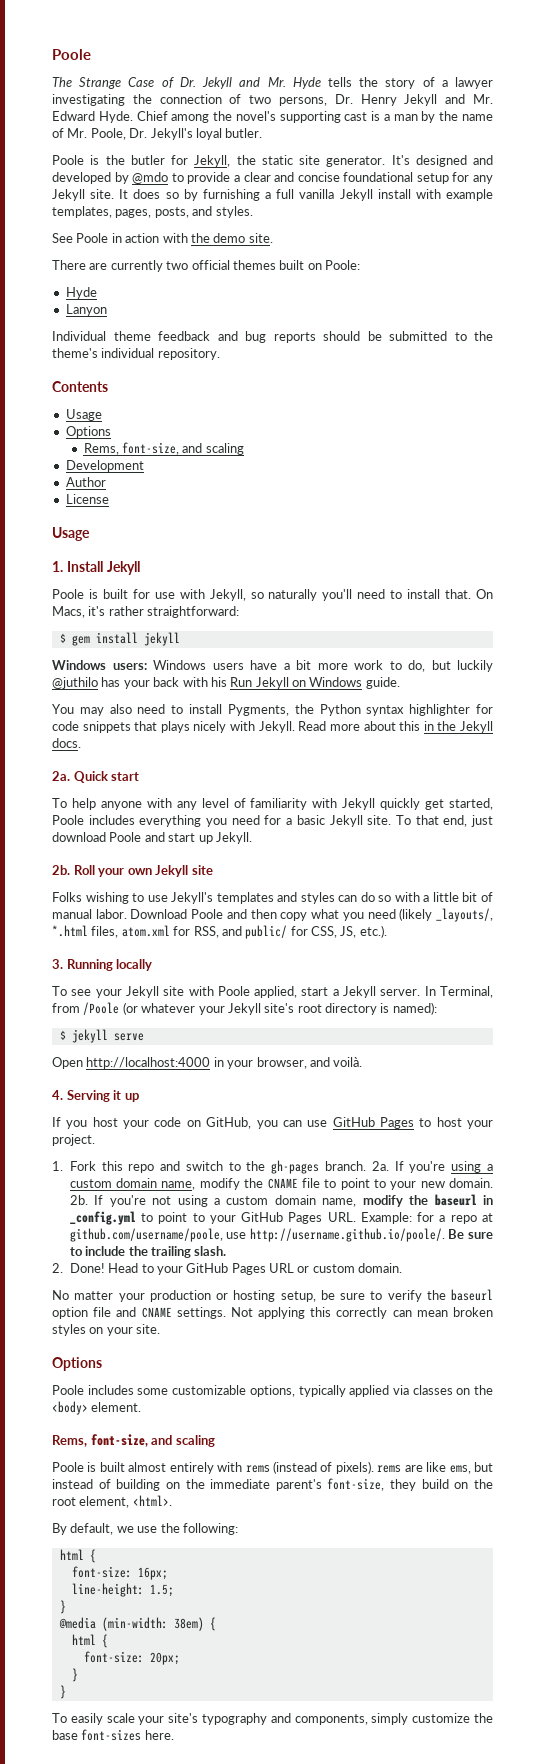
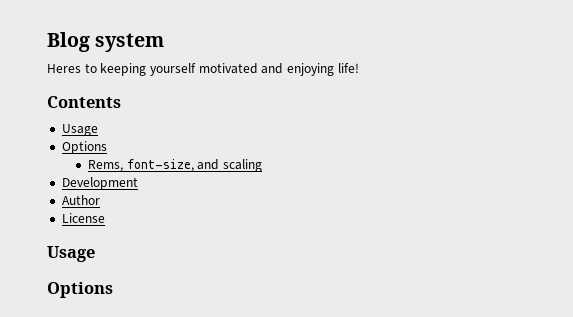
[52,49,91,60] [52,77,494,89] [52,94,494,106] [52,111,494,123] [52,128,263,140] [52,155,493,167] [52,172,493,184] [52,189,493,201] [52,206,253,218] [52,233,273,243] [52,260,360,272] [65,287,97,299] [65,304,107,316] [52,331,493,343] [52,348,220,360] Poole // The Strange Case of Dr. Jekyll and Mr. Hyde tells the story of a lawyer investigating the connection of two persons, Dr. Henry Jekyll and Mr. Edward Hyde. Chief among the novel's supporting cast is a man by the name of Mr. Poole, Dr. Jekyll's loyal butler. // Poole is the butler for Jekyll, the static site generator. It's designed and developed by @mdo to provide a clear and concise foundational setup for any Jekyll site. It does so by furnishing a full vanilla Jekyll install with example templates, pages, posts, and styles. // See Poole in action with the demo site. // There are currently two official themes built on Poole: // Hyde // Lanyon // Individual theme feedback and bug reports should be submitted to the theme's individual repository. -> [47,32,165,52] [47,63,359,76] Blog system // Heres to keeping yourself motivated and enjoying life!
[52,561,140,575] [52,589,494,601] [52,606,240,618] [59,632,180,646] [52,660,493,672] [52,677,400,689] [52,704,493,716] [52,721,494,733] [52,738,81,748] [52,771,140,783] [52,798,494,810] [52,815,493,827] [52,832,252,844] [52,865,213,877] [52,892,494,904] [52,908,494,922] [52,925,387,939] [52,959,153,971] [52,986,494,998] [52,1002,437,1015] [59,1029,144,1043] [52,1057,363,1069] [52,1090,139,1102] [52,1117,493,1129] [52,1134,95,1146] [52,1160,494,1174] [69,1178,494,1190] [69,1194,494,1207] [69,1211,493,1225] [69,1228,494,1242] [69,1246,227,1258] [52,1263,403,1275] [52,1289,493,1302] [52,1307,494,1319] [52,1324,161,1336] [52,1357,102,1371] [52,1385,493,1397] [52,1401,142,1415] [52,1434,215,1447] [52,1461,494,1474] [52,1478,493,1491] [52,1495,172,1508] [52,1523,238,1535] [59,1549,96,1563] [71,1566,168,1580] [71,1583,174,1597] [59,1600,66,1614] [58,1617,216,1631] [71,1634,108,1648] [83,1651,180,1665] [71,1668,78,1682] [59,1685,66,1699] [52,1713,494,1725] [52,1729,174,1741] 1. Install Jekyll // Poole is built for use with Jekyll, so naturally you'll need to install that. On Macs, it's rather straightforward: // $ gem install jekyll // Windows users: Windows users have a bit more work to do, but luckily @juthilo has your back with his Run Jekyll on Windows guide. // You may also need to install Pygments, the Python syntax highlighter for code snippets that plays nicely with Jekyll. Read more about this in the Jekyll docs. // 2a. Quick start // To help anyone with any level of familiarity with Jekyll quickly get started, Poole includes everything you need for a basic Jekyll site. To that end, just download Poole and start up Jekyll. // 2b. Roll your own Jekyll site // Folks wishing to use Jekyll's templates and styles can do so with a little bit of manual labor. Download Poole and then copy what you need (likely _layouts/, *.html files, atom.xml for RSS, and public/ for CSS, JS, etc.). // 3. Running locally // To see your Jekyll site with Poole applied, start a Jekyll server. In Terminal, from /Poole (or whatever your Jekyll site's root directory is named): // $ jekyll serve // Open http://localhost:4000 in your browser, and voilà. // 4. Serving it up // If you host your code on GitHub, you can use GitHub Pages to host your project. // 1. Fork this repo and switch to the gh-pages branch. 2a. If you're using a custom domain name, modify the CNAME file to point to your new domain. 2b. If you're not using a custom domain name, modify the baseurl in _config.yml to point to your GitHub Pages URL. Example: for a repo at github.com/username/poole, use http://username.github.io/poole/. Be sure to include the trailing slash. // 2. Done! Head to your GitHub Pages URL or custom domain. // No matter your production or hosting setup, be sure to verify the baseurl option file and CNAME settings. Not applying this correctly can mean broken styles on your site. // Options // Poole includes some customizable options, typically applied via classes on the <body> element. // Rems, font-size, and scaling // Poole is built almost entirely with rems (instead of pixels). rems are like ems, but instead of building on the immediate parent's font-size, they build on the root element, <html>. // By default, we use the following: // html { // font-size: 16px; // line-height: 1.5; // } // @media (min-width: 38em) { // html { // font-size: 20px; // } // } // To easily scale your site's typography and components, simply customize the base font-sizes here. -> [47,282,113,298] Options

